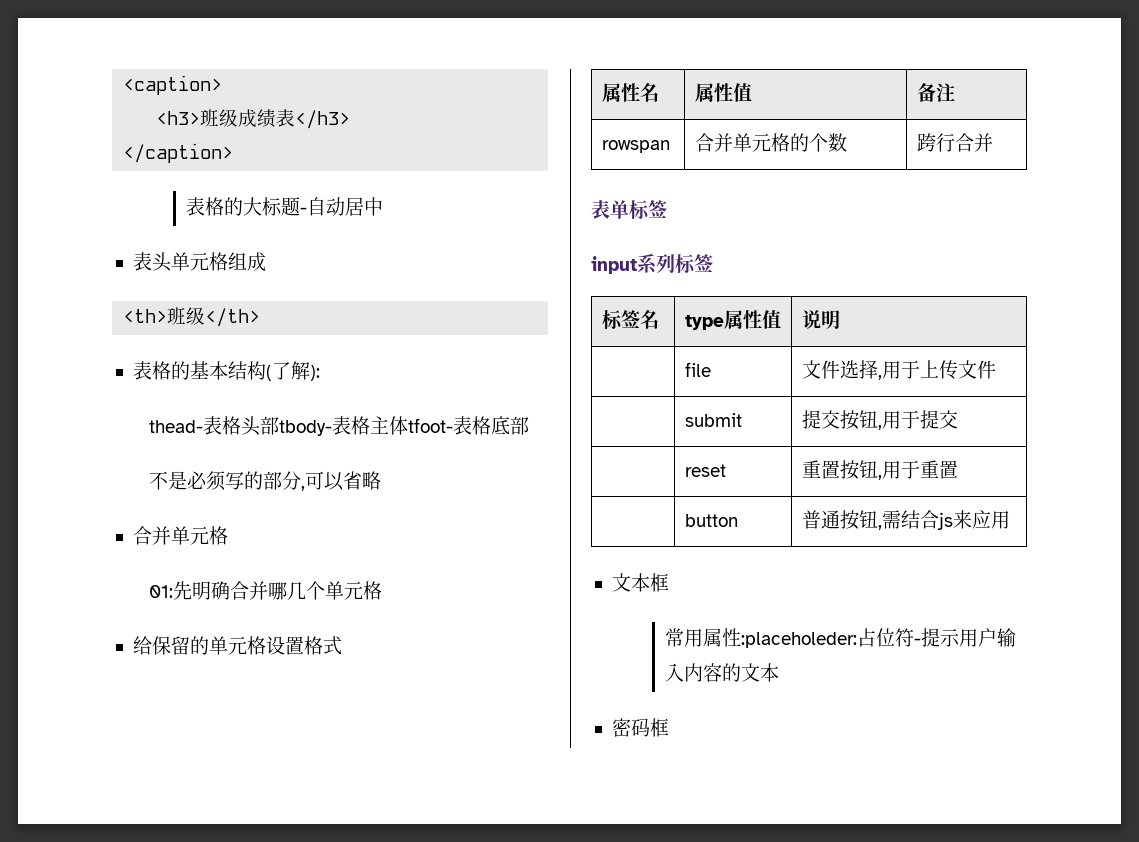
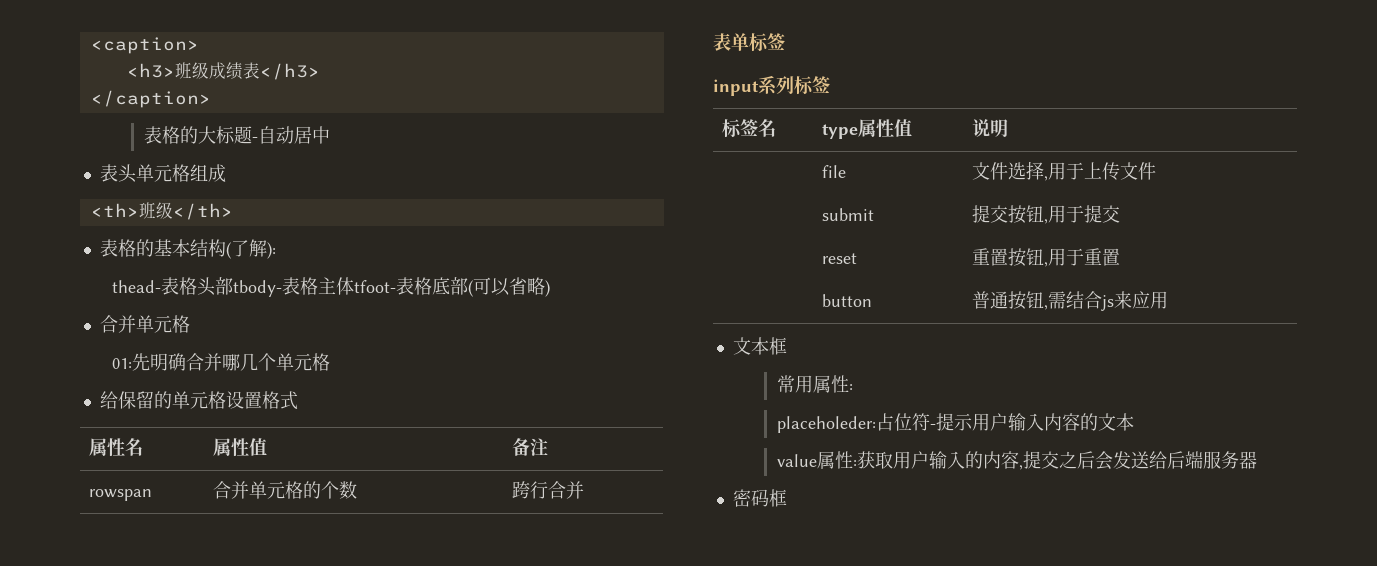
[149,471,306,491] // 不是必须写的部分, -> [467,280,474,297] (
(382, 480) none -> [544,280,550,297] )
[741,632,858,648] :placeholeder: -> [848,383,853,391] [776,416,876,433] : // placeholeder:
(780, 672) none -> [776,451,1257,470] // value属性:获取用户输入的内容,提交之后会发送给后端服务器

